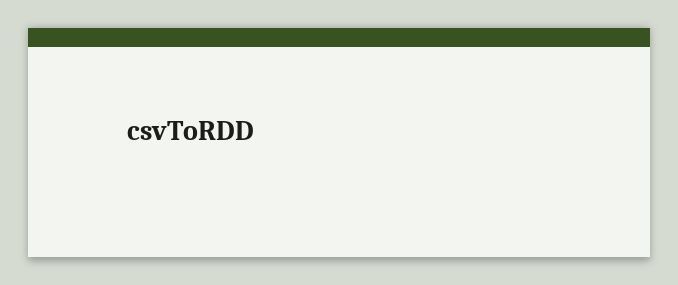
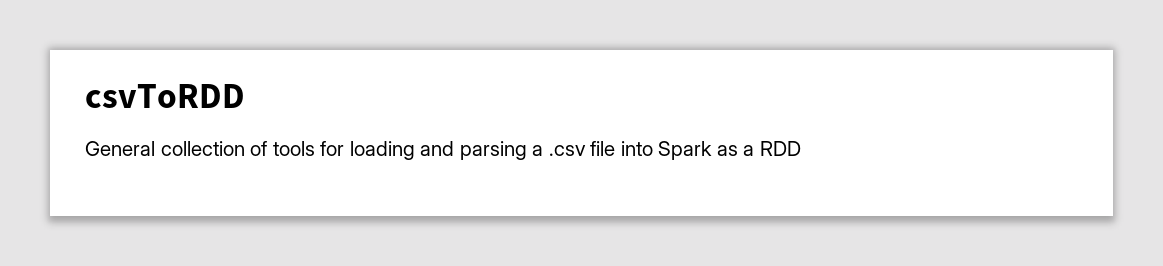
(254, 130) none -> [85,141,802,160] // General collection of tools for loading and parsing a .csv file into Spark as a RDD

